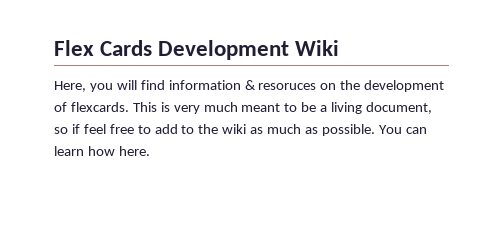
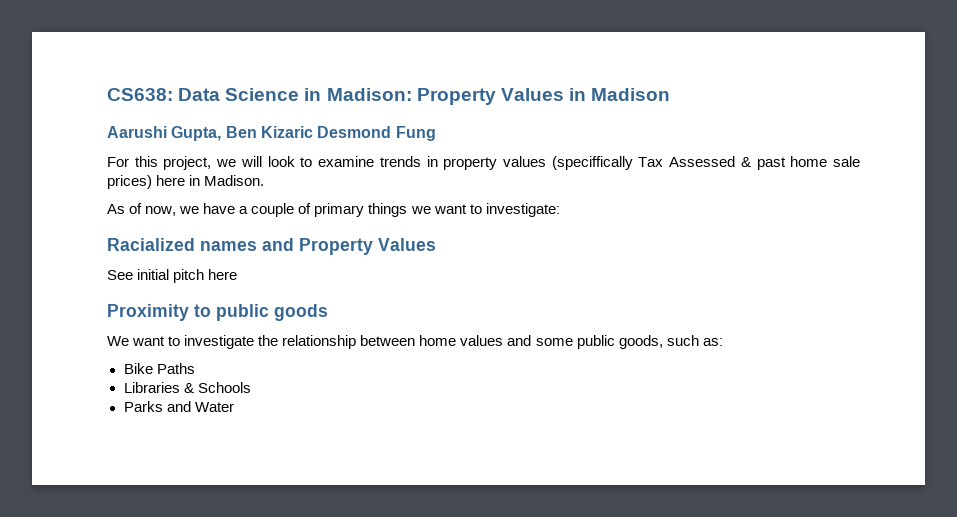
[54,40,340,60] [54,80,445,92] [54,102,433,114] [54,124,427,136] [54,146,150,156] Flex Cards Development Wiki // Here, you will find information & resoruces on the development of flexcards. This is very much meant to be a living document, so if feel free to add to the wiki as much as possible. You can learn how here. -> [107,88,671,105] [107,126,436,141] [107,156,860,170] [107,175,265,189] [107,203,560,217] [107,238,436,255] [107,269,238,283] [107,304,328,321] [107,335,723,349] [123,363,195,374] [123,382,251,393] [123,401,234,412] CS638: Data Science in Madison: Property Values in Madison // Aarushi Gupta, Ben Kizaric Desmond Fung // For this project, we will look to examine trends in property values (speciffically Tax Assessed & past home sale prices) here in Madison. // As of now, we have a couple of primary things we want to investigate: // Racialized names and Property Values // See initial pitch here // Proximity to public goods // We want to investigate the relationship between home values and some public goods, such as: // Bike Paths // Libraries & Schools // Parks and Water

